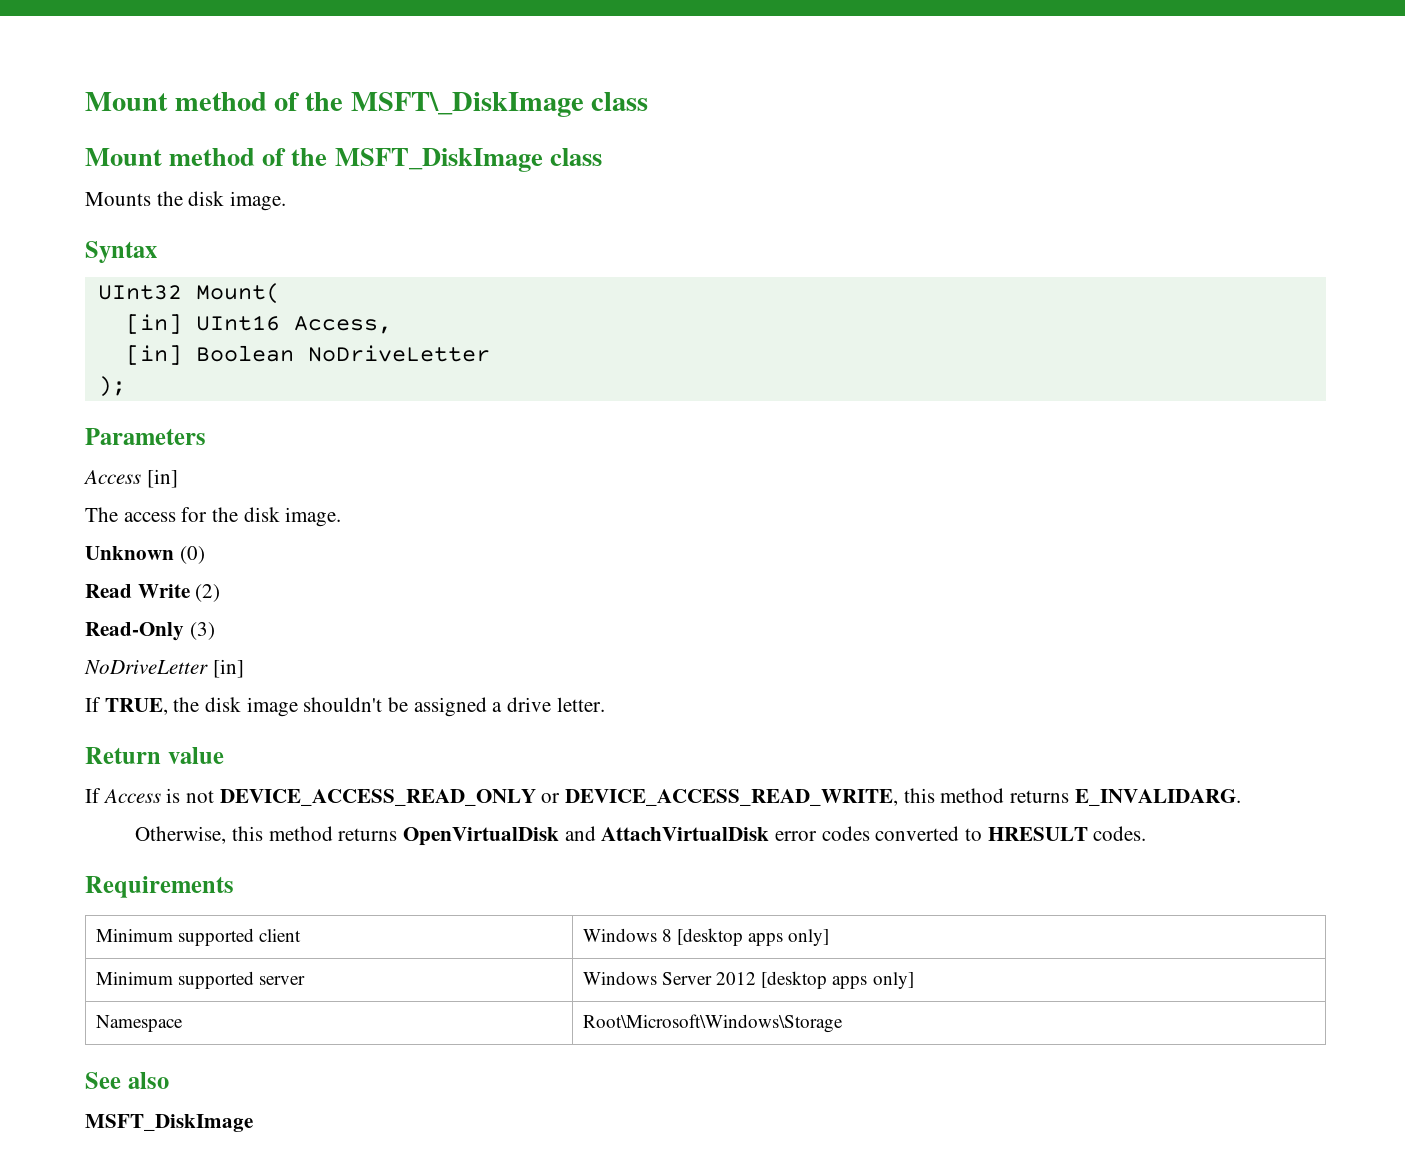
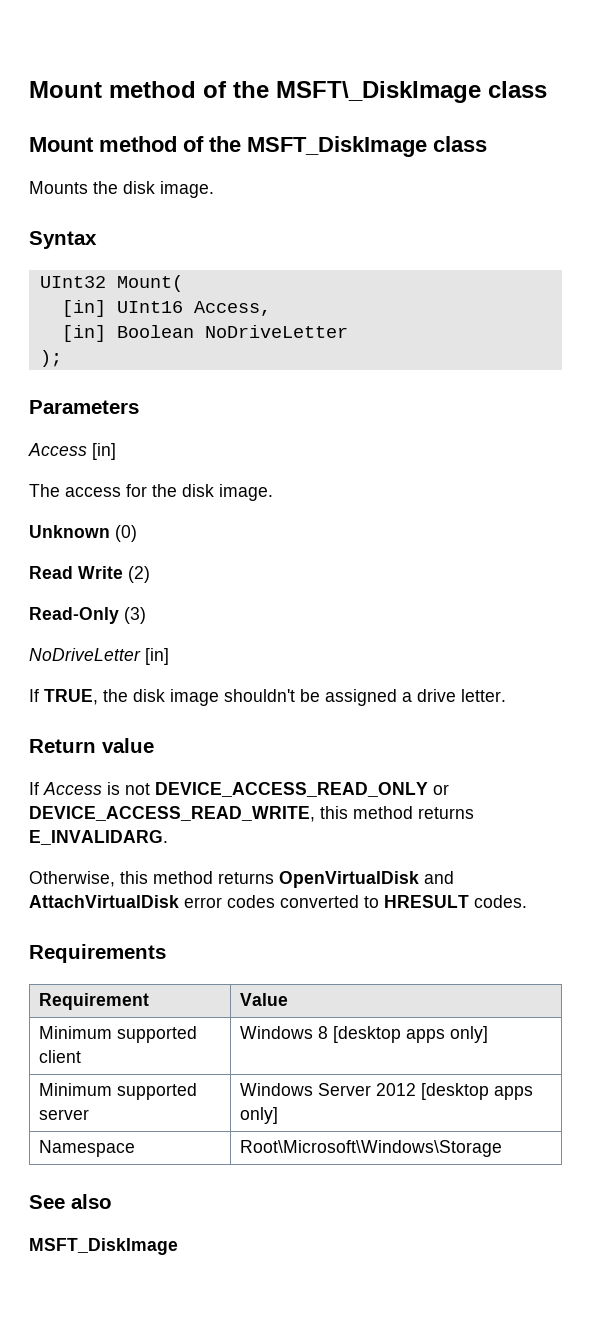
(234, 887) none -> [38,993,149,1010] [239,993,288,1006] // Requirement | Value

